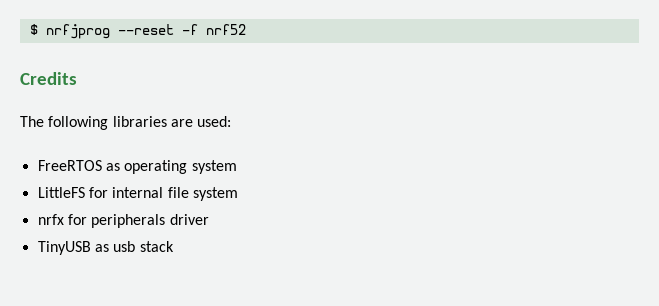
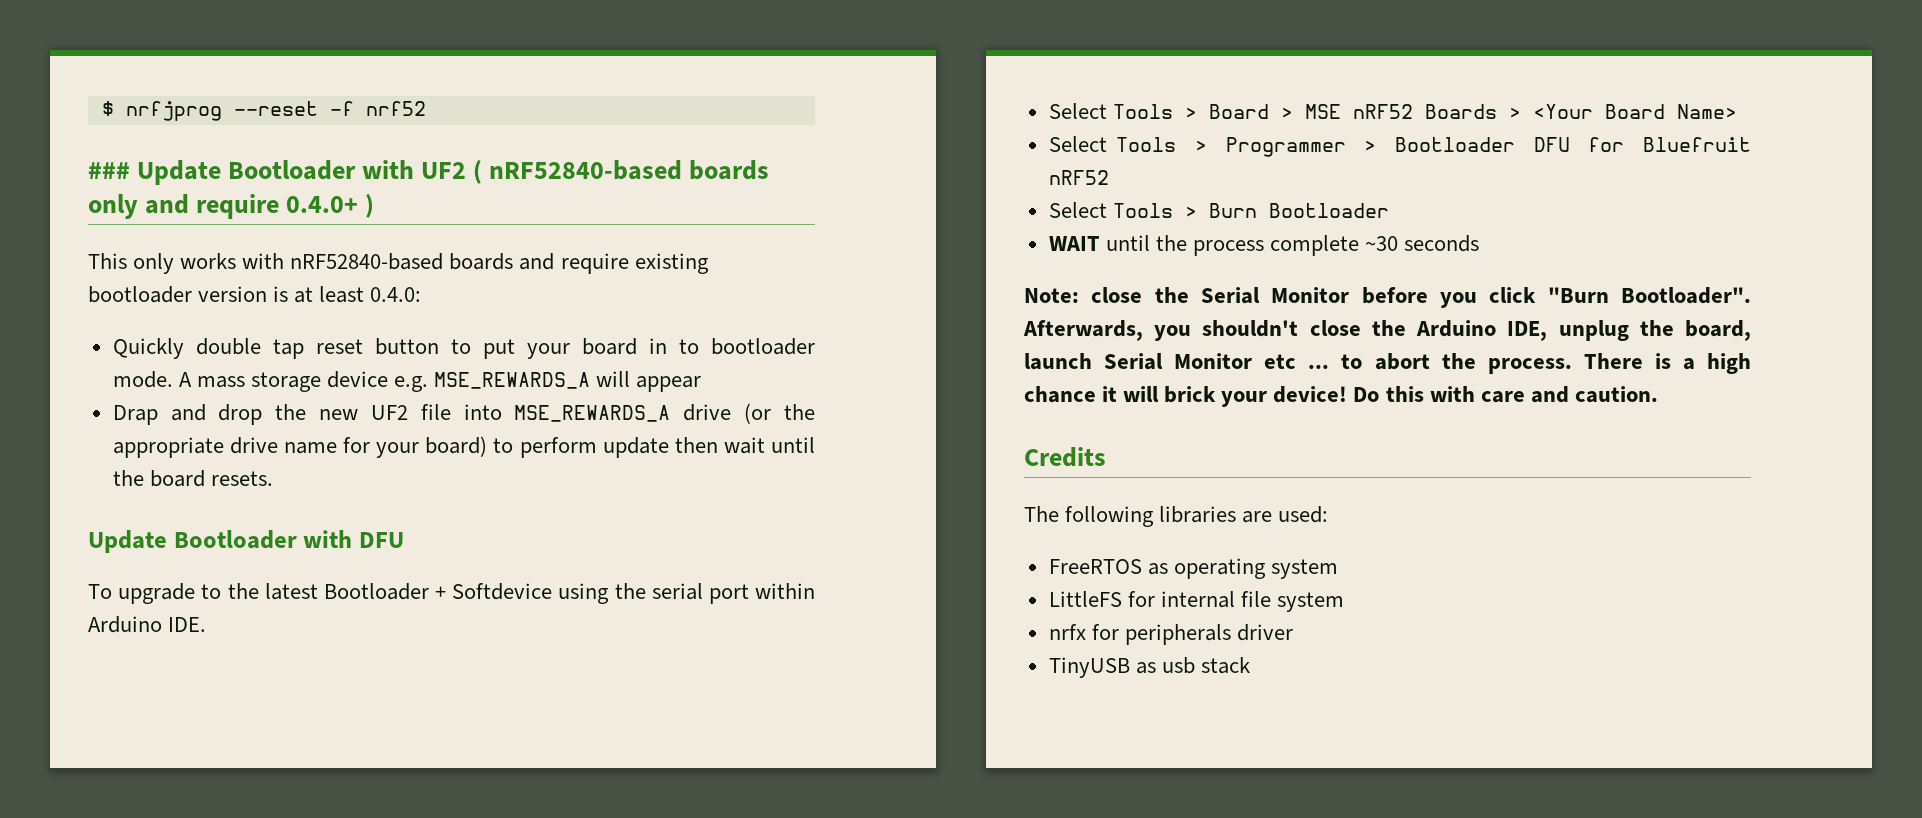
(246, 29) none -> [88,160,770,185] [88,194,375,219] [88,253,709,274] [88,286,422,303] [112,338,815,359] [112,371,702,392] [112,403,815,425] [112,436,816,458] [112,470,273,487] [88,530,404,553] [88,583,815,604] [88,616,207,633] [1048,103,1737,119] [1048,136,1751,157] [1048,170,1109,185] [1048,202,1389,218] [1048,235,1480,256] [1024,287,1751,308] [1023,320,1751,341] [1024,353,1751,374] [1024,386,1658,407] // ### Update Bootloader with UF2 ( nRF52840-based boards only and require 0.4.0+ ) // This only works with nRF52840-based boards and require existing bootloader version is at least 0.4.0: // Quickly double tap reset button to put your board in to bootloader mode. A mass storage device e.g. MSE_REWARDS_A will appear // Drap and drop the new UF2 file into MSE_REWARDS_A drive (or the appropriate drive name for your board) to perform update then wait until the board resets. // Update Bootloader with DFU // To upgrade to the latest Bootloader + Softdevice using the serial port within Arduino IDE. // Select Tools > Board > MSE nRF52 Boards > <Your Board Name> // Select Tools > Programmer > Bootloader DFU for Bluefruit nRF52 // Select Tools > Burn Bootloader // WAIT until the process complete ~30 seconds // Note: close the Serial Monitor before you click "Burn Bootloader". Afterwards, you shouldn't close the Arduino IDE, unplug the board, launch Serial Monitor etc ... to abort the process. There is a high chance it will brick your device! Do this with care and caution.

